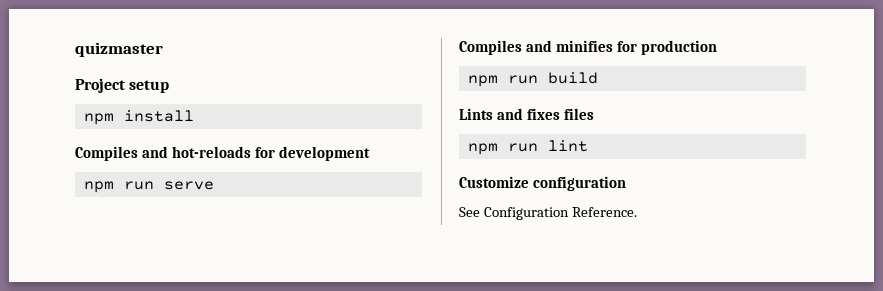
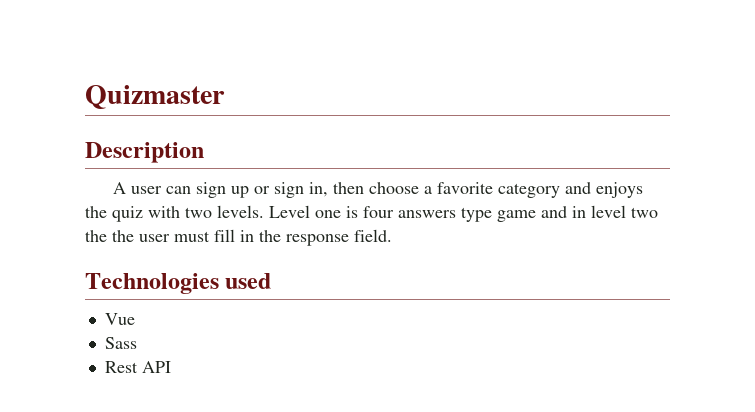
[75,42,163,57] [75,78,170,93] [83,110,194,125] [75,146,371,161] [83,181,214,193] [459,40,718,55] [467,72,598,87] [459,108,595,120] [467,140,588,155] [459,176,627,191] [459,207,637,220] quizmaster // Project setup // npm install // Compiles and hot-reloads for development // npm run serve // Compiles and minifies for production // npm run build // Lints and fixes files // npm run lint // Customize configuration // See Configuration Reference. -> [85,85,225,109] [85,142,204,163] [113,182,644,198] [85,205,658,222] [85,229,392,246] [85,273,272,294] [104,313,135,325] [104,337,137,349] [104,361,171,373] Quizmaster // Description // A user can sign up or sign in, then choose a favorite category and enjoys the quiz with two levels. Level one is four answers type game and in level two the the user must fill in the response field. // Technologies used // Vue // Sass // Rest API

